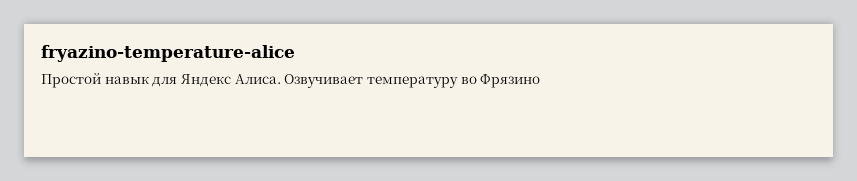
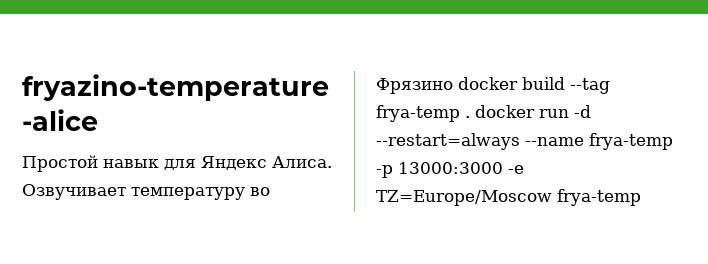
(541, 81) none -> [458,77,610,94] [376,105,591,122] [376,133,673,150] [376,162,524,178] [376,189,641,206] docker build --tag frya-temp . docker run -d --restart=always --name frya-temp -p 13000:3000 -e TZ=Europe/Moscow frya-temp

